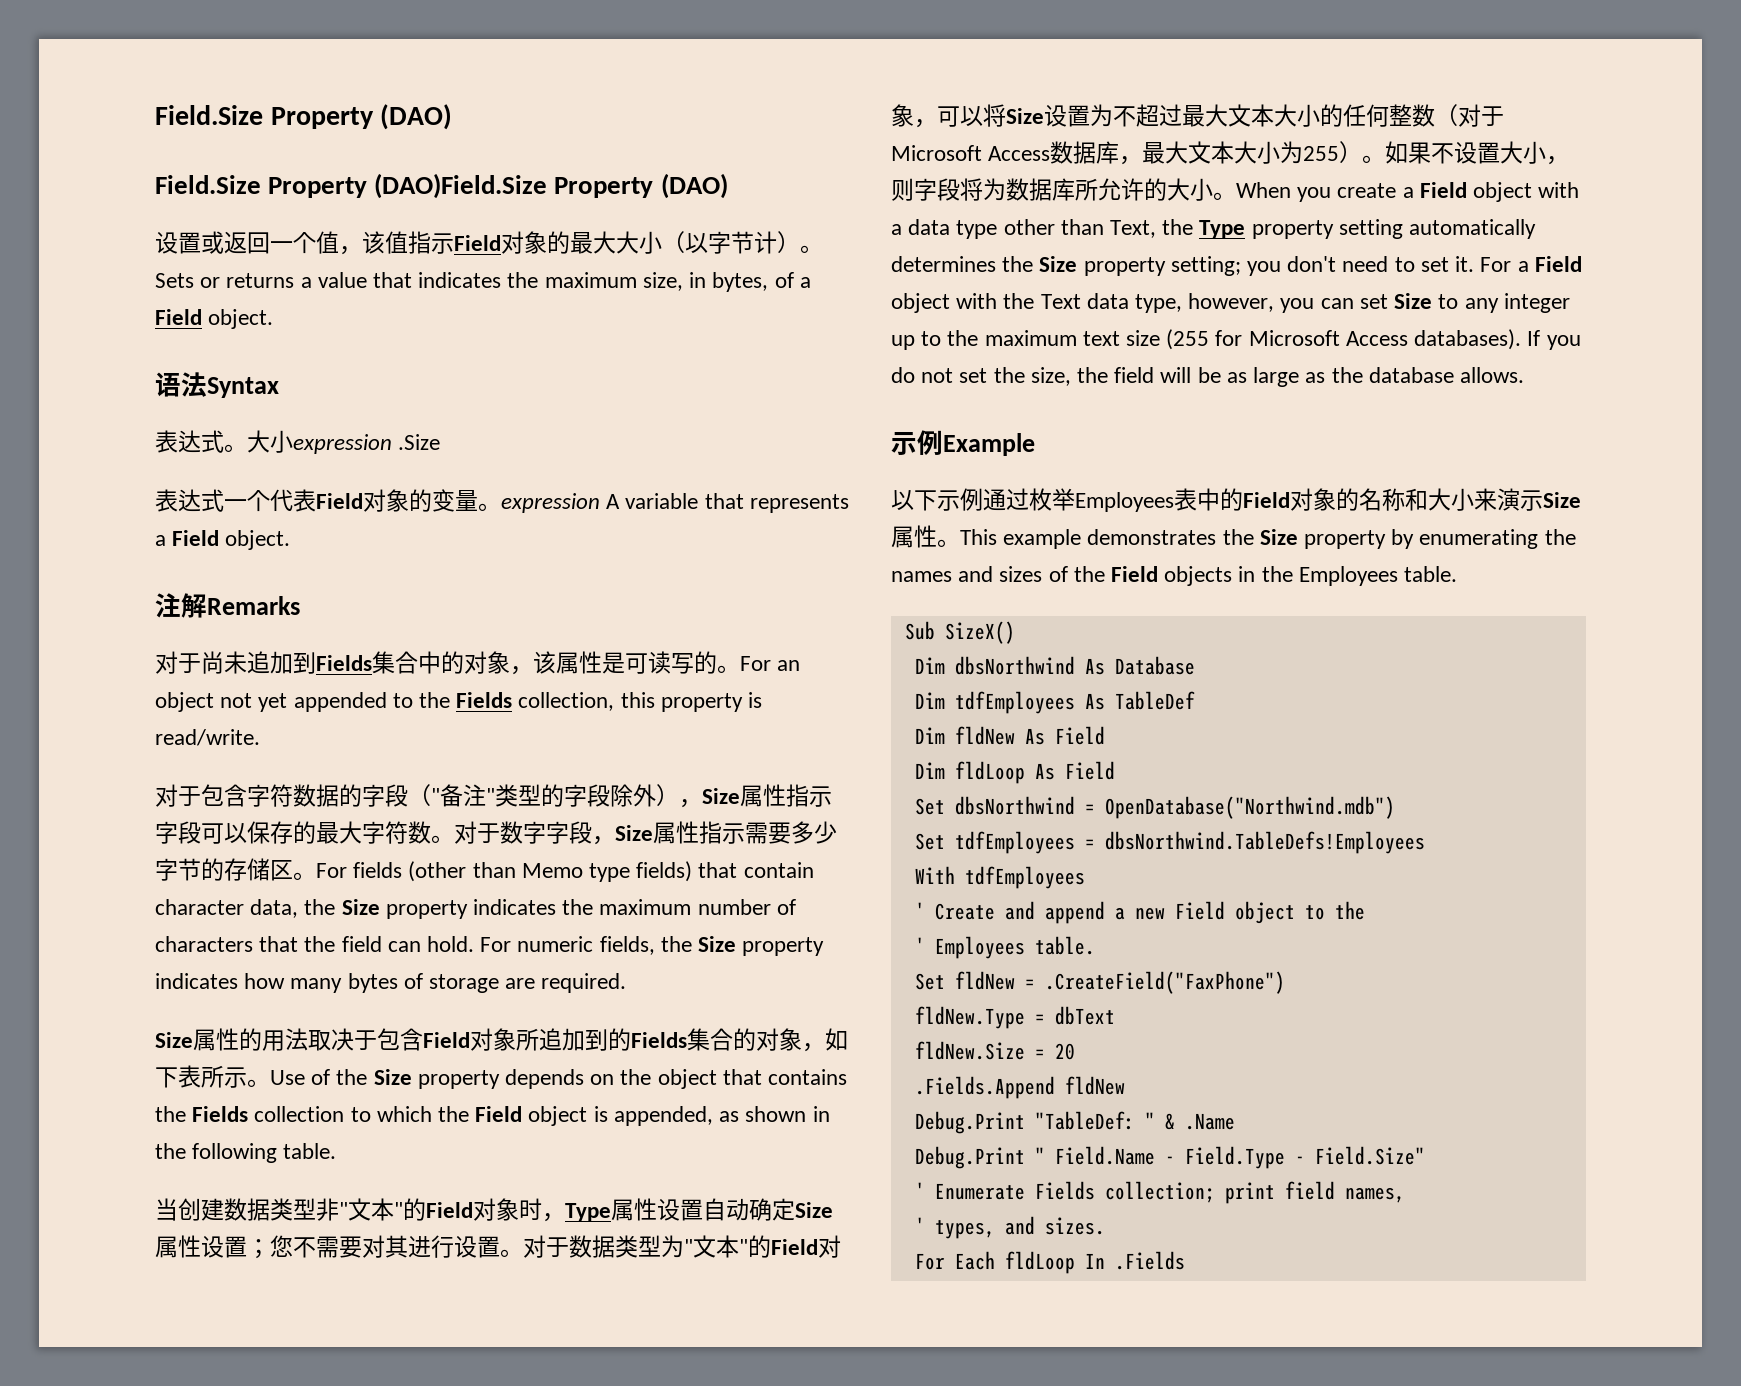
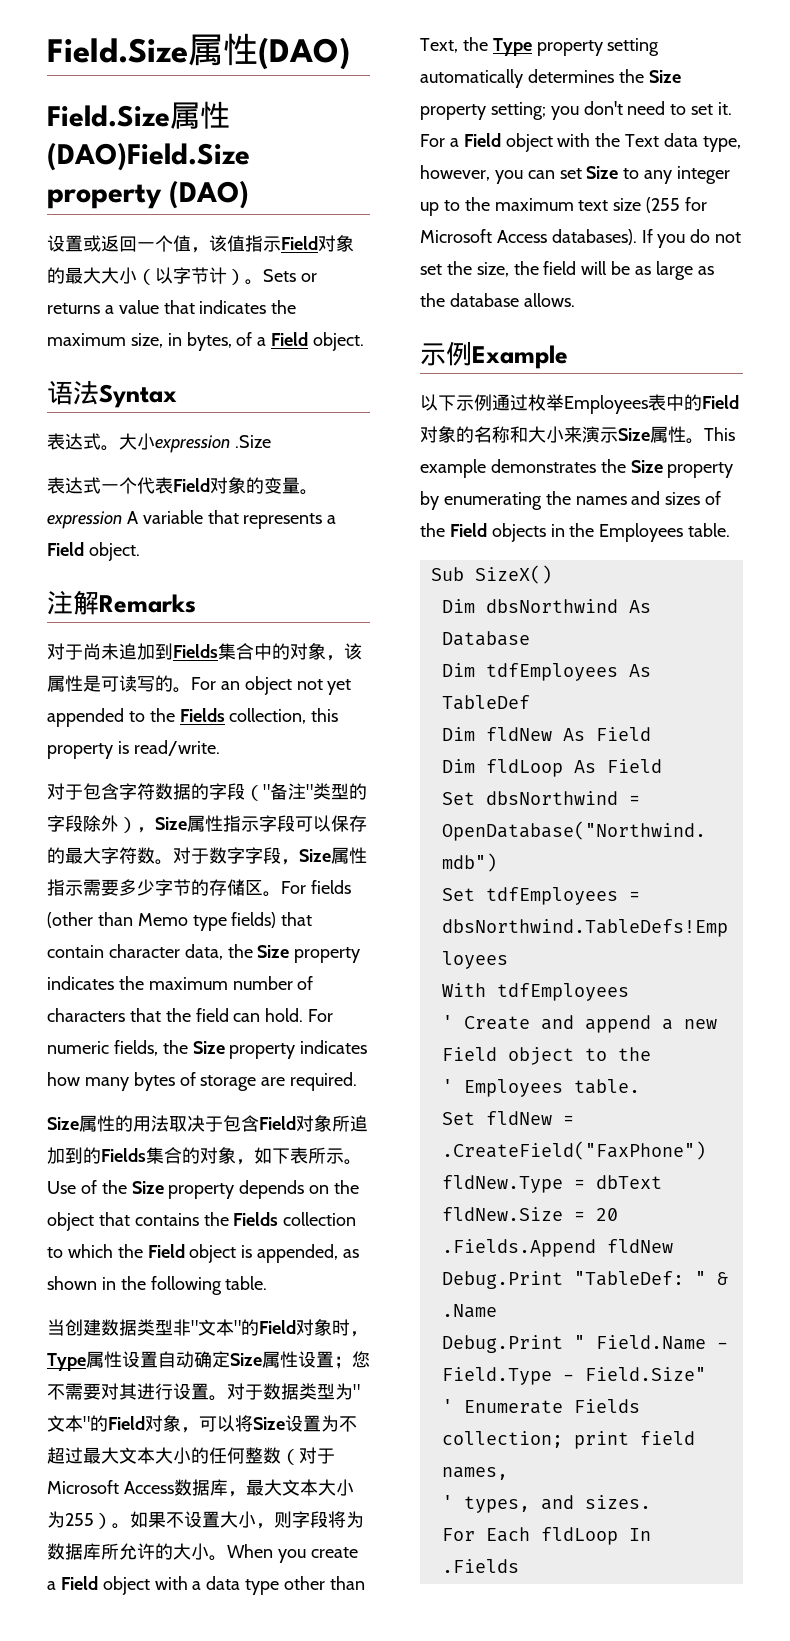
[155,105,374,129] Field.Size Property -> [47,33,258,66] Field.Size属性
[268,173,654,199] Property (DAO)Field.Size Property -> [170,101,230,129] [47,143,250,171] [47,184,162,209] 属性(DAO)Field.Size property

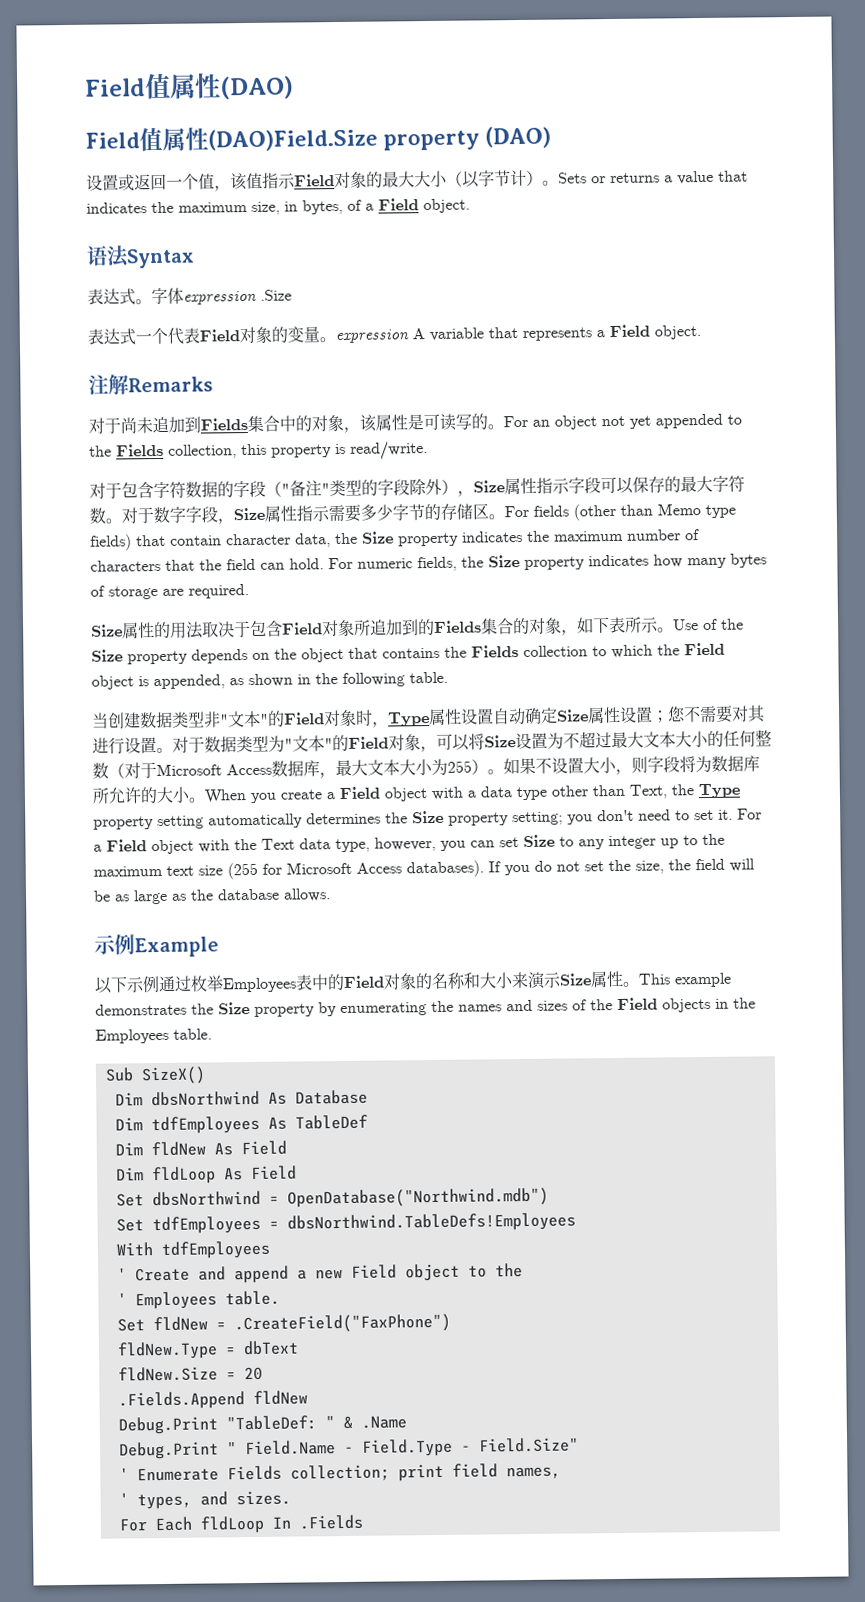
[47,38,188,63] Field.Size -> [85,72,171,100] Field值
[47,105,170,127] Field.Size -> [85,127,163,152] Field值
[119,433,155,450] 大小 -> [151,287,184,305] 字体

